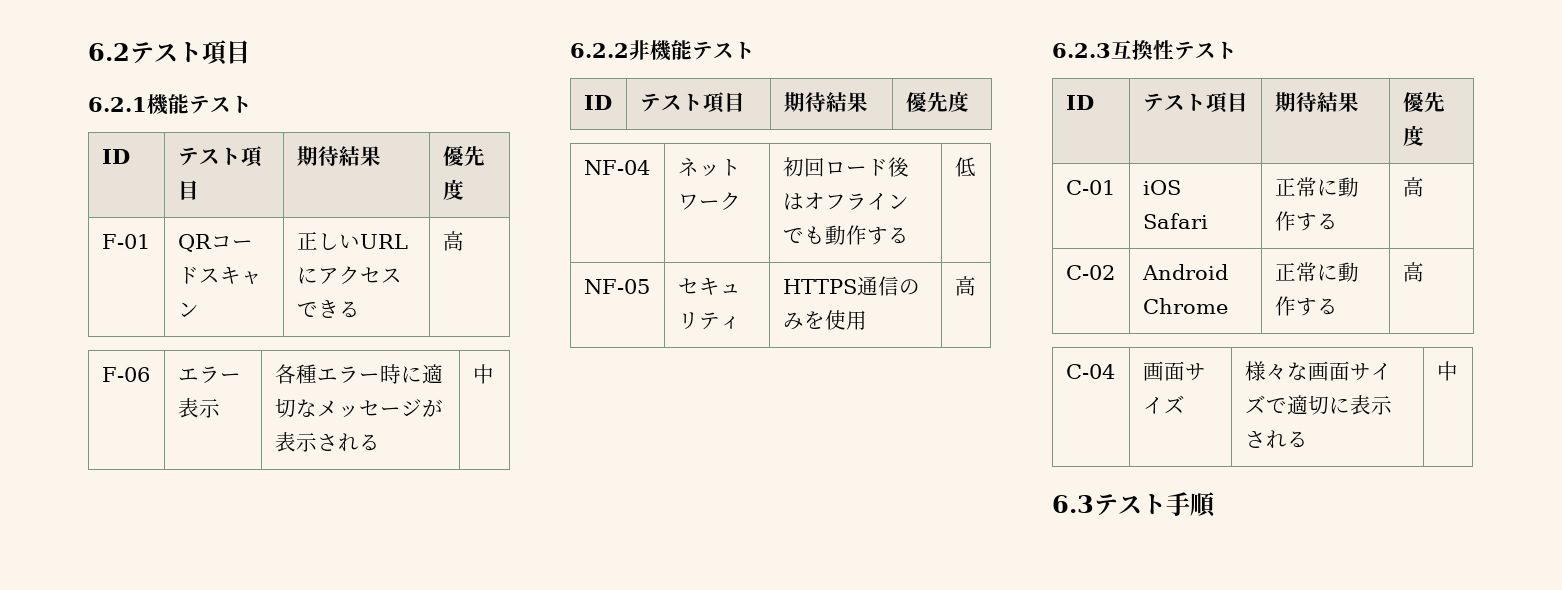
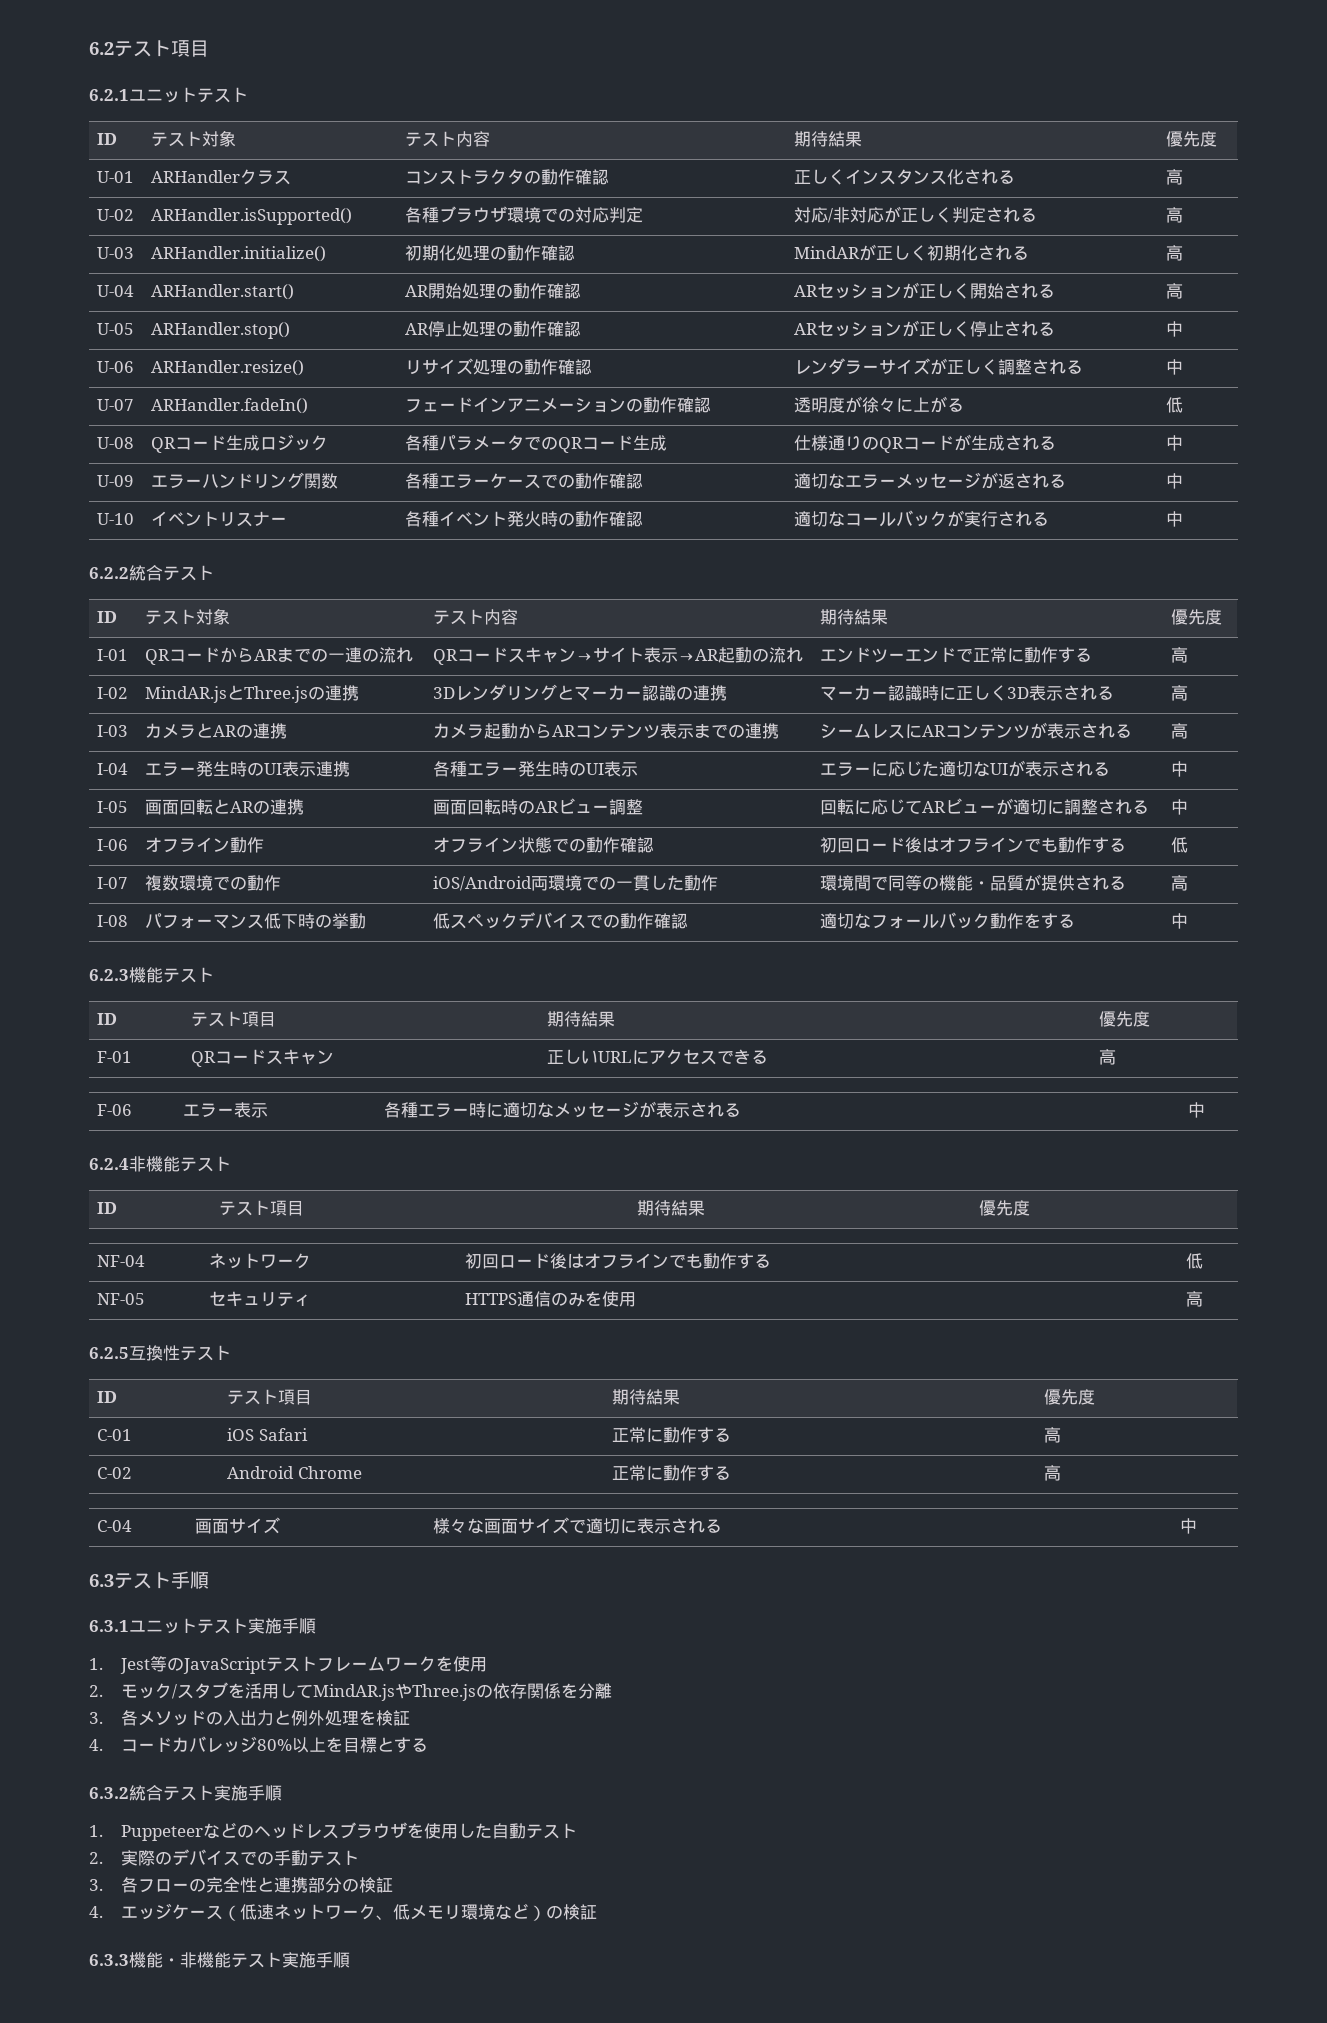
(147, 104) none -> [129,87,248,103] [97,133,118,145] [151,130,237,147] [405,131,491,147] [794,131,863,147] [1166,131,1218,147] [97,171,135,183] [151,169,292,185] [405,169,610,185] [794,169,1016,185] [1166,169,1184,185] [97,209,135,221] [151,208,353,225] [405,206,644,223] [794,206,1038,223] [1166,207,1184,223] [97,247,135,259] [151,246,327,262] [405,245,576,261] [794,244,1030,261] [1166,245,1184,261] [97,285,135,297] [151,284,295,300] [405,283,582,299] [794,282,1056,299] [1166,283,1184,299] [97,323,135,335] [151,322,291,339] [405,321,582,337] [794,320,1056,337] [1166,321,1184,337] [97,361,135,373] [151,360,305,376] [405,358,593,375] [794,358,1084,375] [1166,359,1184,375] [97,399,135,411] [151,398,309,414] [405,397,712,413] [794,396,965,413] [1166,397,1184,413] [97,437,135,449] [151,434,329,453] [405,435,668,453] [794,434,1057,453] [1166,435,1184,451] [97,475,135,487] [151,472,339,489] [405,473,644,489] [794,472,1067,489] [1166,473,1184,489] [97,513,135,525] [151,511,288,527] [405,511,644,527] [794,510,1050,527] [1166,511,1184,527] [89,565,214,581] [97,611,118,623] [145,608,231,625] [433,609,519,625] [820,609,889,625] [1171,609,1223,625] [97,649,129,661] [145,647,414,665] [433,647,804,665] [820,647,1093,663] [1171,647,1189,663] [97,687,129,699] [145,685,360,703] [433,684,728,701] [820,685,1115,701] [1171,685,1189,701] [97,725,129,737] [145,723,288,739] [433,723,780,739] [820,722,1133,739] [1171,723,1189,739] [97,763,129,775] [145,761,351,777] [433,761,639,777] [820,760,1111,777] [1171,761,1189,777] [97,801,129,813] [145,799,305,815] [433,798,644,815] [820,798,1150,815] [1171,799,1189,815] [97,839,129,851] [145,837,265,853] [433,837,655,853] [820,837,1127,853] [1171,837,1189,853] [97,877,129,889] [145,875,282,891] [433,875,719,891] [820,874,1127,891] [1171,875,1189,891] [97,915,129,927] [145,913,367,929] [433,912,689,929] [820,912,1076,929] [1171,913,1189,929] [89,969,129,981] ユニットテスト // ID | テスト対象 | テスト内容 | 期待結果 | 優先度 // U-01 | ARHandlerクラス | コンストラクタの動作確認 | 正しくインスタンス化される | 高 // U-02 | ARHandler.isSupported() | 各種ブラウザ環境での対応判定 | 対応/非対応が正しく判定される | 高 // U-03 | ARHandler.initialize() | 初期化処理の動作確認 | MindARが正しく初期化される | 高 // U-04 | ARHandler.start() | AR開始処理の動作確認 | ARセッションが正しく開始される | 高 // U-05 | ARHandler.stop() | AR停止処理の動作確認 | ARセッションが正しく停止される | 中 // U-06 | ARHandler.resize() | リサイズ処理の動作確認 | レンダラーサイズが正しく調整される | 中 // U-07 | ARHandler.fadeIn() | フェードインアニメーションの動作確認 | 透明度が徐々に上がる | 低 // U-08 | QRコード生成ロジック | 各種パラメータでのQRコード生成 | 仕様通りのQRコードが生成される | 中 // U-09 | エラーハンドリング関数 | 各種エラーケースでの動作確認 | 適切なエラーメッセージが返される | 中 // U-10 | イベントリスナー | 各種イベント発火時の動作確認 | 適切なコールバックが実行される | 中 // 6.2.2統合テスト // ID | テスト対象 | テスト内容 | 期待結果 | 優先度 // I-01 | QRコードからARまでの一連の流れ | QRコードスキャン→サイト表示→AR起動の流れ | エンドツーエンドで正常に動作する | 高 // I-02 | MindAR.jsとThree.jsの連携 | 3Dレンダリングとマーカー認識の連携 | マーカー認識時に正しく3D表示される | 高 // I-03 | カメラとARの連携 | カメラ起動からARコンテンツ表示までの連携 | シームレスにARコンテンツが表示される | 高 // I-04 | エラー発生時のUI表示連携 | 各種エラー発生時のUI表示 | エラーに応じた適切なUIが表示される | 中 // I-05 | 画面回転とARの連携 | 画面回転時のARビュー調整 | 回転に応じてARビューが適切に調整される | 中 // I-06 | オフライン動作 | オフライン状態での動作確認 | 初回ロード後はオフラインでも動作する | 低 // I-07 | 複数環境での動作 | iOS/Android両環境での一貫した動作 | 環境間で同等の機能・品質が提供される | 高 // I-08 | パフォーマンス低下時の挙動 | 低スペックデバイスでの動作確認 | 適切なフォールバック動作をする | 中 // 6.2.3
[570,43,629,58] 6.2.2 -> [89,1158,129,1170] 6.2.4
[1052,43,1111,58] 6.2.3 -> [89,1347,129,1359] 6.2.5
(1216, 504) none -> [89,1618,316,1634] [89,1656,487,1674] [89,1682,612,1701] [89,1710,410,1726] [89,1736,428,1753] [89,1785,282,1801] [89,1822,577,1841] [89,1849,359,1866] [89,1877,393,1893] [89,1903,597,1921] [89,1952,350,1968] // 6.3.1ユニットテスト実施手順 // 1. Jest等のJavaScriptテストフレームワークを使用 // 2.モック/スタブを活用してMindAR.jsやThree.jsの依存関係を分離 // 3.各メソッドの入出力と例外処理を検証 // 4.コードカバレッジ80%以上を目標とする // 6.3.2統合テスト実施手順 // 1. Puppeteerなどのヘッドレスブラウザを使用した自動テスト // 2.実際のデバイスでの手動テスト // 3.各フローの完全性と連携部分の検証 // 4.エッジケース（低速ネットワーク、低メモリ環境など）の検証 // 6.3.3機能・非機能テスト実施手順

